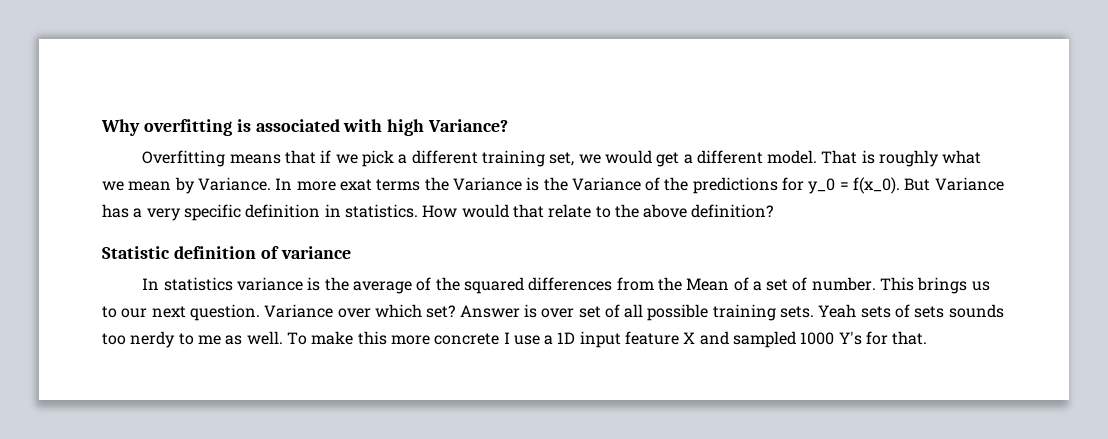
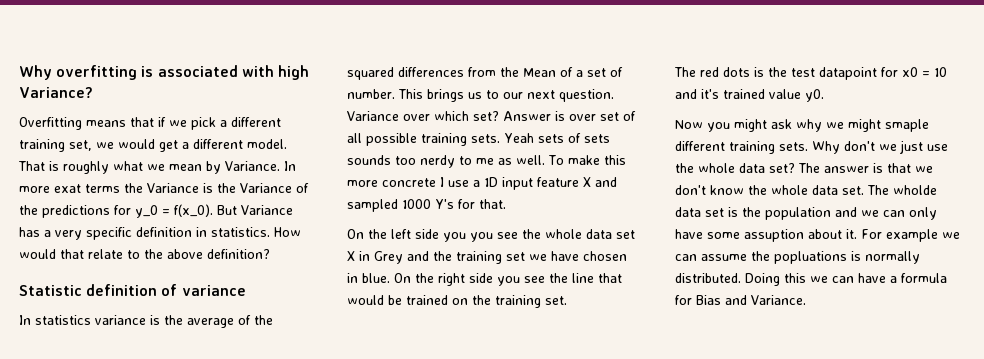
(928, 338) none -> [347,229,635,242] [347,251,627,264] [347,273,622,286] [347,295,567,308] [674,67,947,80] [675,89,824,102] [675,119,929,132] [675,140,948,154] [675,163,933,173] [675,185,937,195] [675,207,937,220] [675,229,960,242] [675,251,920,264] [675,273,947,286] [675,295,806,305] // On the left side you you see the whole data set X in Grey and the training set we have chosen in blue. On the right side you see the line that would be trained on the training set. // The red dots is the test datapoint for x0 = 10 and it's trained value y0. // Now you might ask why we might smaple different training sets. Why don't we just use the whole data set? The answer is that we don't know the whole data set. The wholde data set is the population and we can only have some assuption about it. For example we can assume the popluations is normally distributed. Doing this we can have a formula for Bias and Variance.

